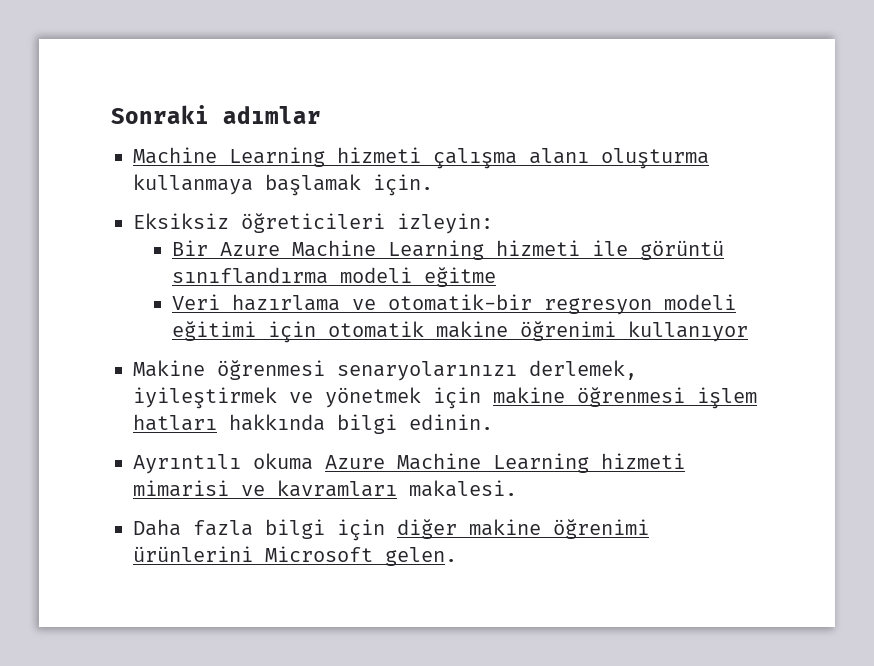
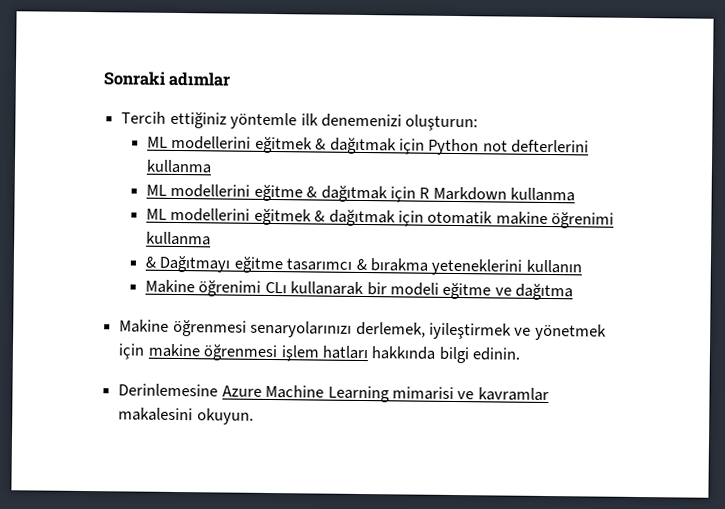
[133,147,709,169] [133,174,433,196] [133,213,493,234] [172,240,725,260] [172,267,497,287] [172,294,737,315] [172,321,749,343] Machine Learning hizmeti çalışma alanı oluşturma kullanmaya başlamak için. // Eksiksiz öğreticileri izleyin: // Bir Azure Machine Learning hizmeti ile görüntü sınıflandırma modeli eğitme // Veri hazırlama ve otomatik-bir regresyon modeli eğitimi için otomatik makine öğrenimi kullanıyor -> [121,110,479,132] [146,135,590,156] [145,159,212,174] [145,183,576,203] [145,207,615,229] [145,231,211,246] [144,254,582,276] [144,279,574,301] Tercih ettiğiniz yöntemle ilk denemenizi oluşturun: // ML modellerini eğitmek & dağıtmak için Python not defterlerini kullanma // ML modellerini eğitme & dağıtmak için R Markdown kullanma // ML modellerini eğitmek & dağıtmak için otomatik makine öğrenimi kullanma // & Dağıtmayı eğitme tasarımcı & bırakma yeteneklerini kullanın // Makine öğrenimi CLı kullanarak bir modeli eğitme ve dağıtma
[133,453,685,474] Ayrıntılı okuma Azure Machine Learning hizmeti -> [118,383,390,403] Derinlemesine Azure Machine Learning
[277,480,517,497] [133,519,649,541] [133,546,457,566] kavramları makalesi. // Daha fazla bilgi için diğer makine öğrenimi ürünlerini Microsoft gelen. -> [477,387,549,402] [118,407,254,425] kavramlar makalesini okuyun.

